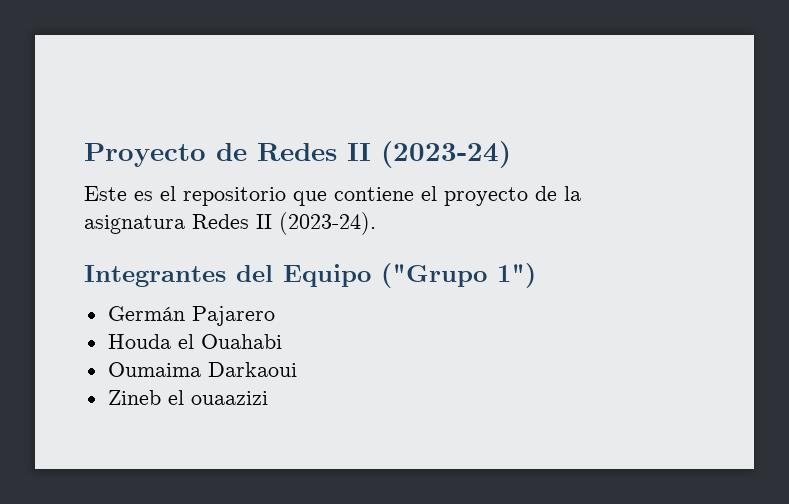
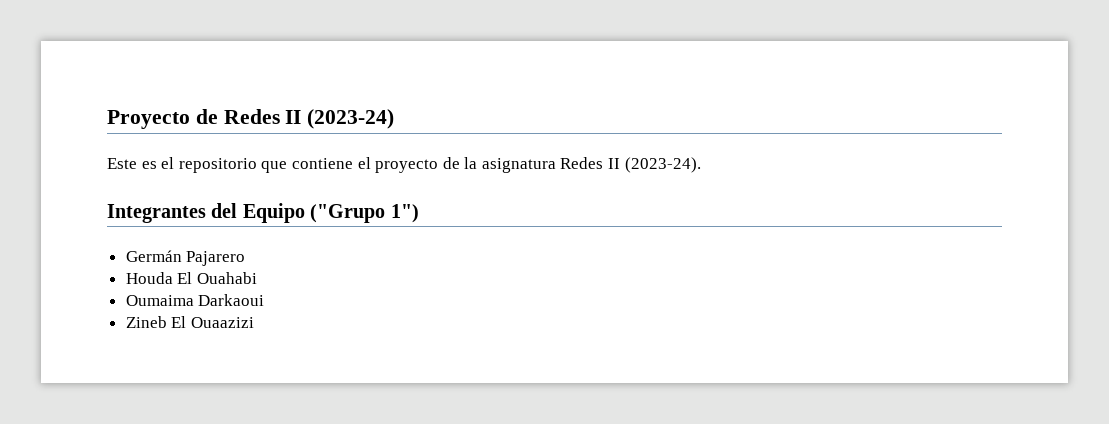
[177,334,194,349] el -> [177,272,193,284] El
[167,390,268,405] el ouaazizi -> [171,316,254,328] El Ouaazizi

